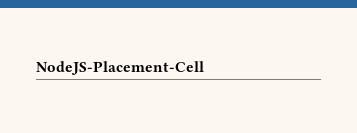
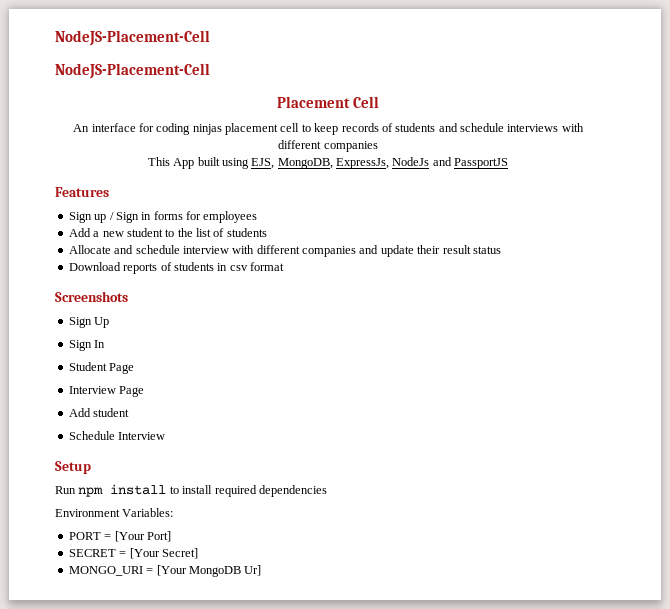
[36,61,204,75] NodeJS-Placement-Cell -> [55,30,210,46] [55,63,210,79] [276,96,380,108] [73,123,584,135] [278,140,378,152] [147,157,509,169] [55,187,109,197] [68,211,258,223] [68,228,267,237] [68,245,501,257] [68,262,284,274] [55,291,128,302] [68,317,110,328] [68,340,106,351] [68,362,135,374] [68,386,145,397] [68,408,130,417] [68,431,166,440] [55,461,91,474] [55,484,327,497] [55,508,174,517] [68,531,171,542] [68,548,198,559] [68,565,262,577] NodeJS-Placement-Cell // NodeJS-Placement-Cell // Placement Cell // An interface for coding ninjas placement cell to keep records of students and schedule interviews with different companies // This App built using EJS, MongoDB, ExpressJs, NodeJs and PassportJS // Features // Sign up / Sign in forms for employees // Add a new student to the list of students // Allocate and schedule interview with different companies and update their result status // Download reports of students in csv format // Screenshots // Sign Up // Sign In // Student Page // Interview Page // Add student // Schedule Interview // Setup // Run npm install to install required dependencies // Environment Variables: // PORT = [Your Port] // SECRET = [Your Secret] // MONGO_URI = [Your MongoDB Ur]

